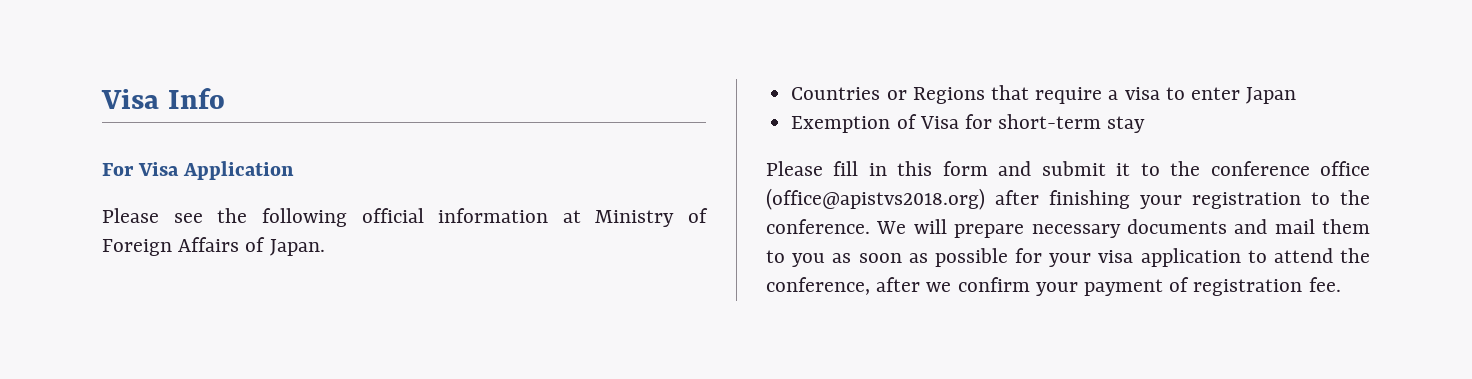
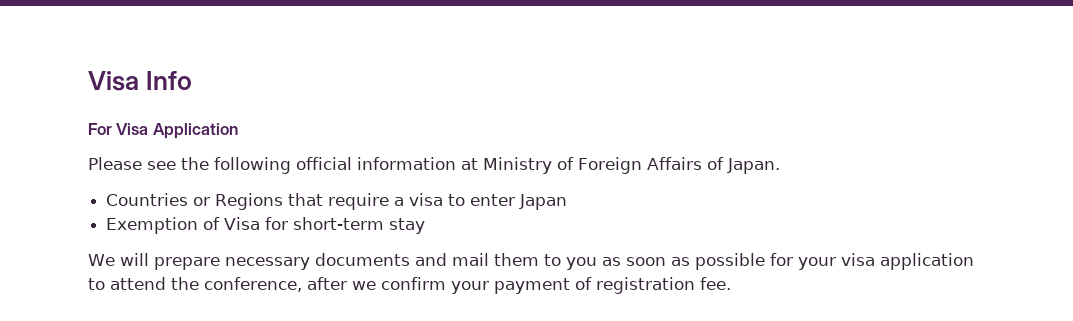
[766,161,1370,176] [766,188,1370,210] [766,219,870,234] Please fill in this form and submit it to the conference office (office@apistvs2018.org) after finishing your registration to the conference. -> (426, 226) none

